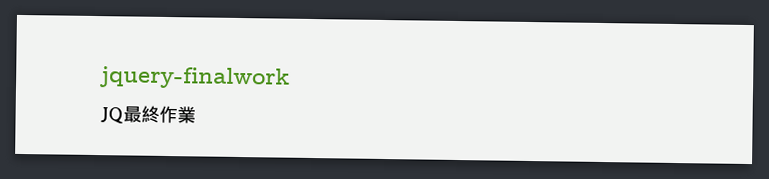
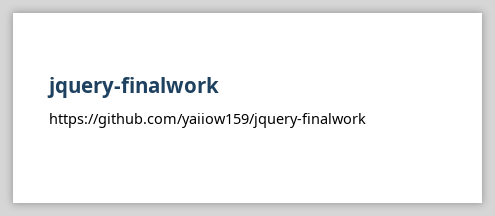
[100,105,196,124] JQ最終作業 -> [49,113,366,128] https://github.com/yaiiow159/jquery-finalwork

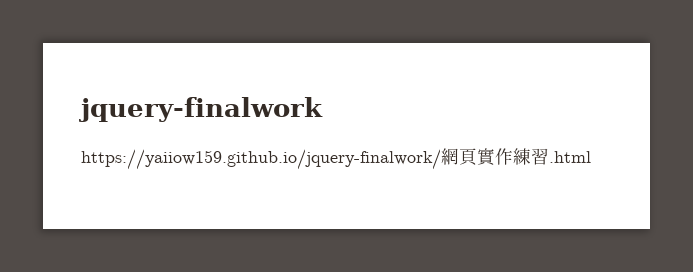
[49,113,366,128] https://github.com/yaiiow159/jquery-finalwork -> [81,148,591,170] https://yaiiow159.github.io/jquery-finalwork/網頁實作練習.html

